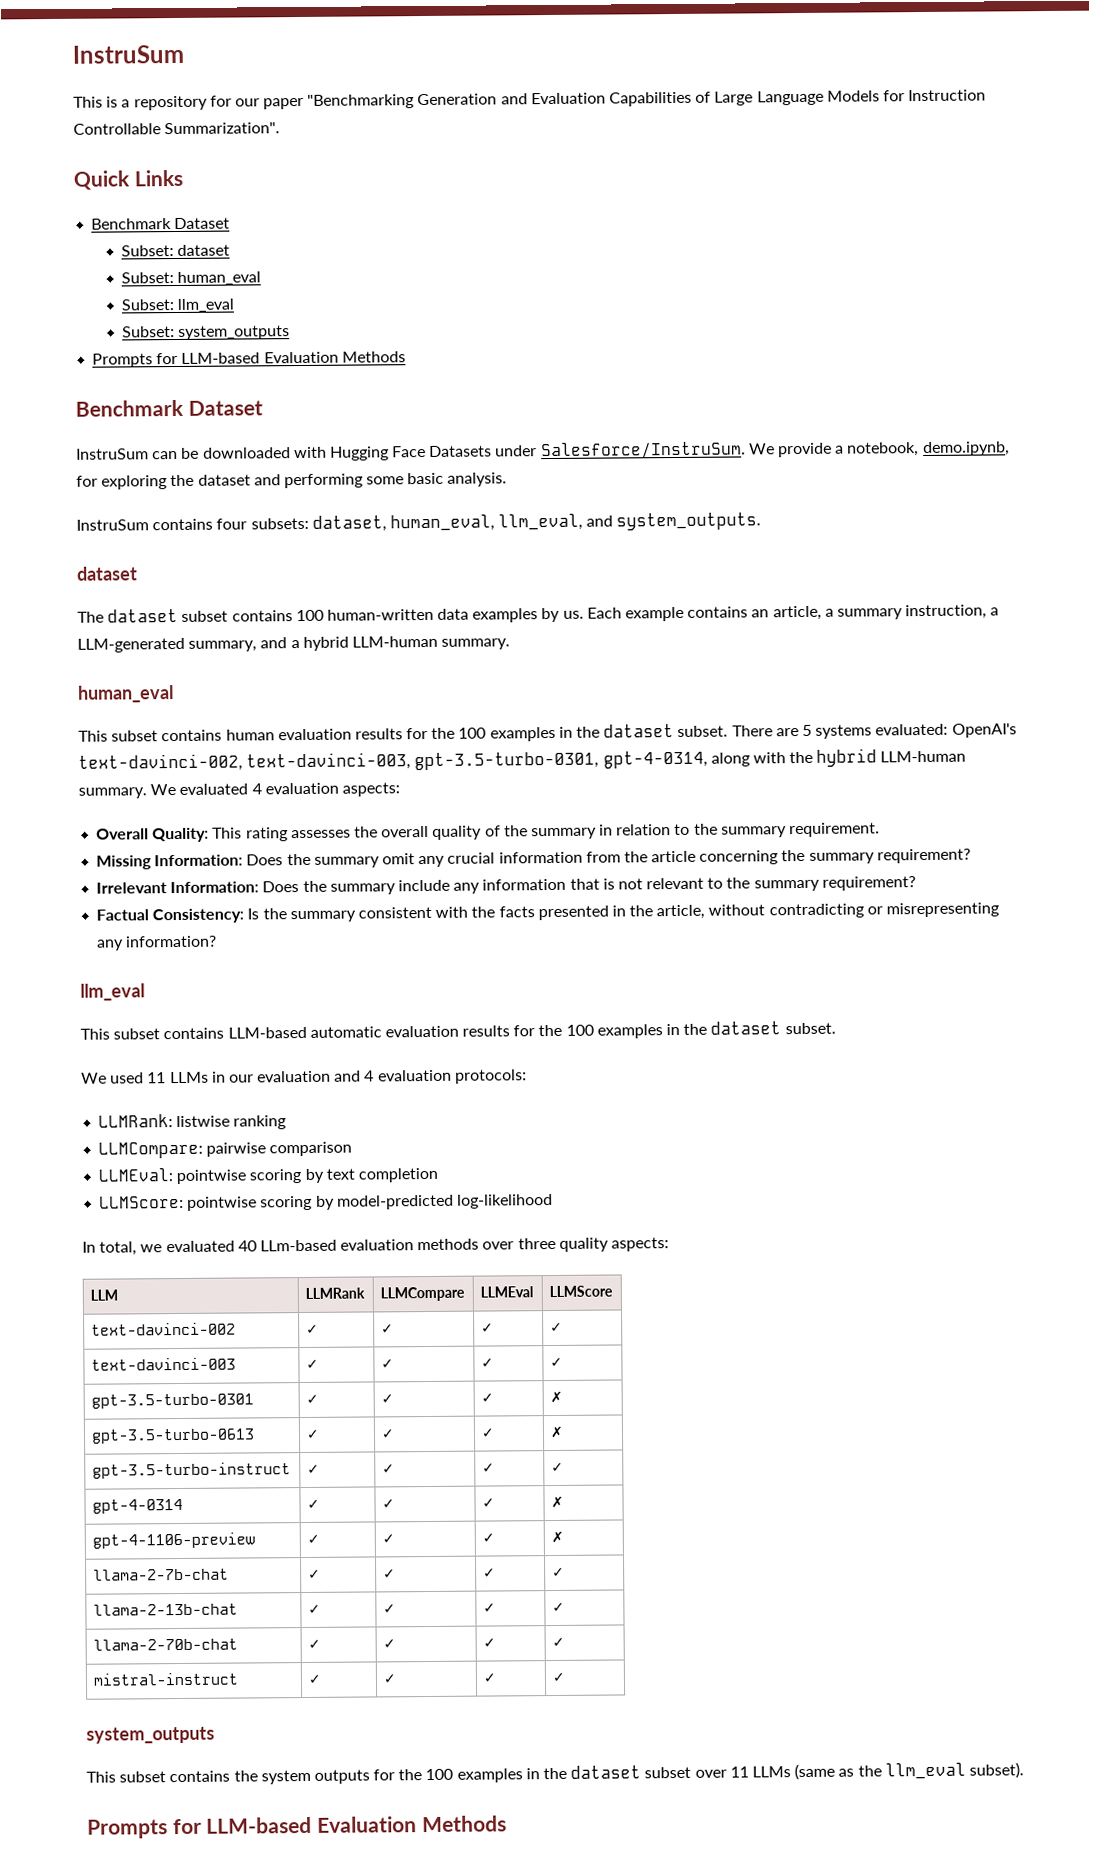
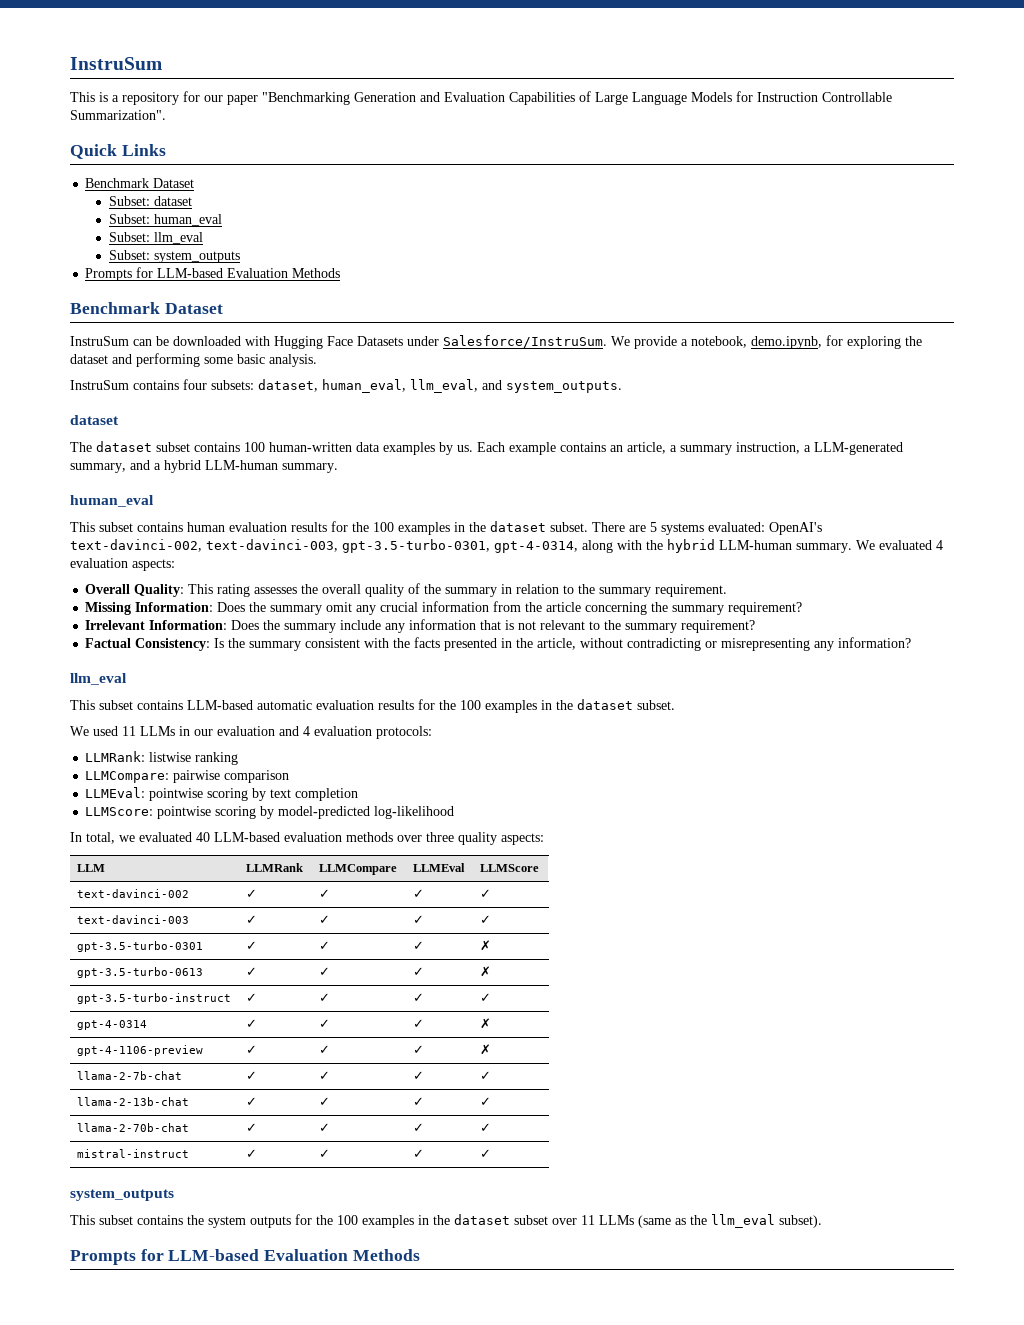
[259,1239,337,1252] LLm-based -> [214,832,280,842] LLM-based

